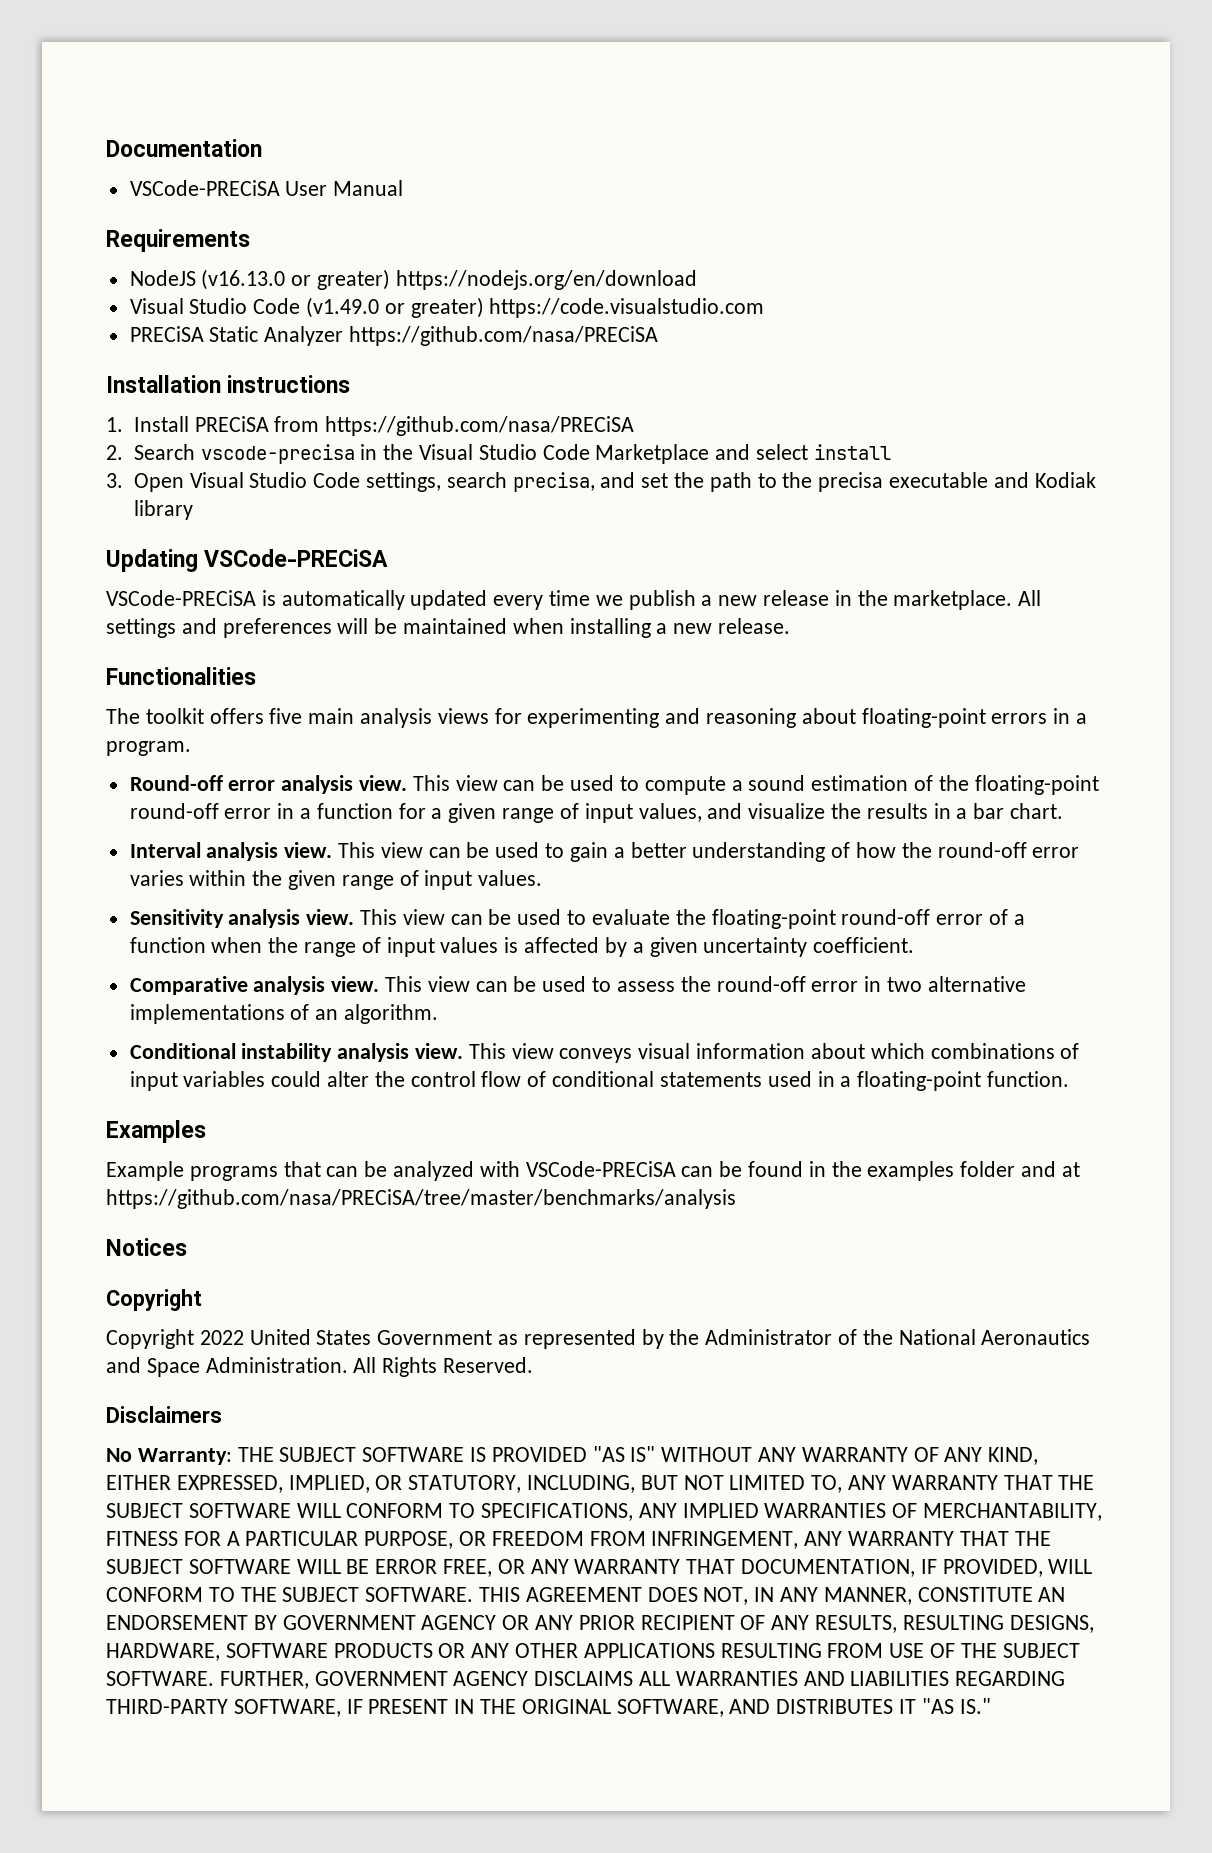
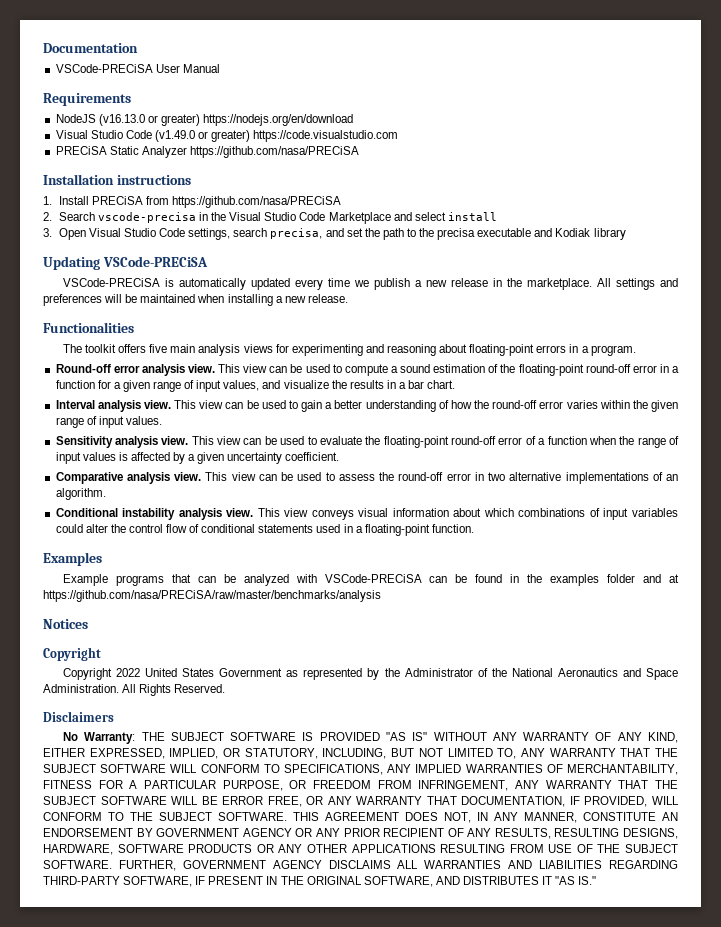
[106,1189,736,1209] https://github.com/nasa/PRECiSA/tree/master/benchmarks/analysis -> [43,590,381,602] https://github.com/nasa/PRECiSA/raw/master/benchmarks/analysis

